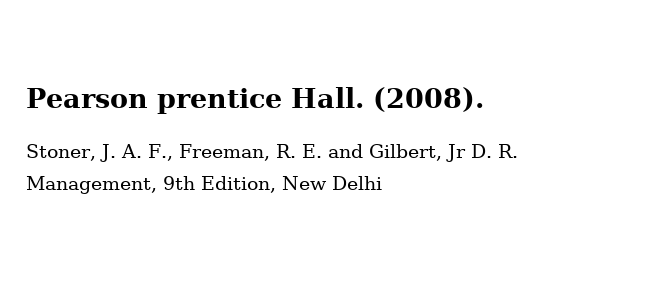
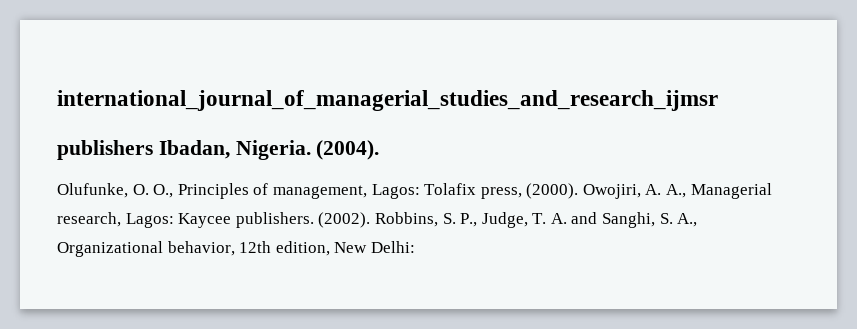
[26,87,484,114] [26,144,518,162] [26,176,382,194] Pearson prentice Hall. (2008). // Stoner, J. A. F., Freeman, R. E. and Gilbert, Jr D. R. Management, 9th Edition, New Delhi -> [57,90,718,111] [57,140,380,160] [57,183,772,199] [57,212,698,228] [57,241,415,257] international_journal_of_managerial_studies_and_research_ijmsr // publishers Ibadan, Nigeria. (2004). // Olufunke, O. O., Principles of management, Lagos: Tolafix press, (2000). Owojiri, A. A., Managerial research, Lagos: Kaycee publishers. (2002). Robbins, S. P., Judge, T. A. and Sanghi, S. A., Organizational behavior, 12th edition, New Delhi:

